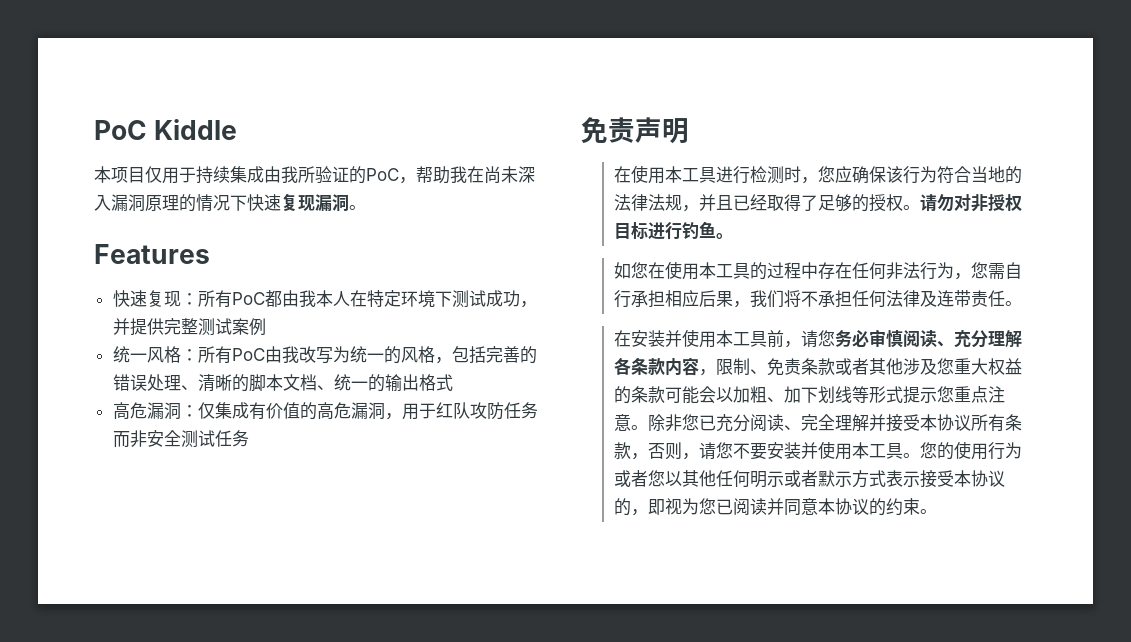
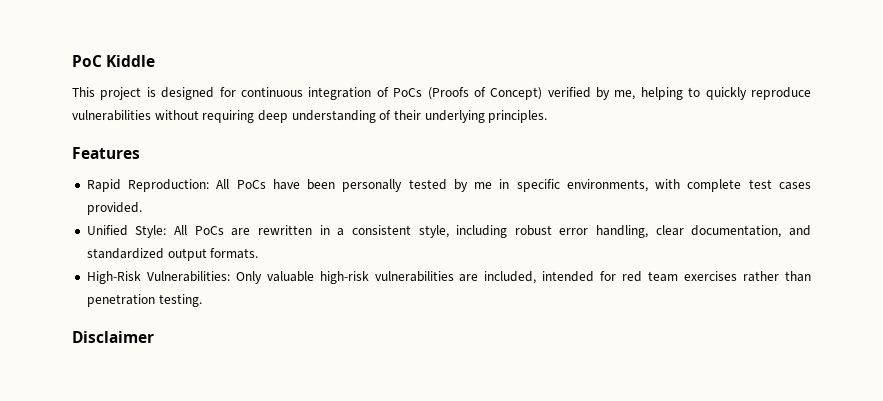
[94,166,535,184] [94,193,366,212] [94,244,210,264] [112,290,537,308] [112,318,266,336] [112,346,537,364] [112,374,453,392] [112,402,538,420] [112,430,249,448] [581,117,689,144] [613,165,1022,184] [613,194,1022,212] [613,221,733,240] [613,261,1022,280] [613,290,1022,308] [613,329,1022,348] [613,357,1022,376] [613,386,1005,404] [613,414,1022,432] [613,441,1022,460] [613,470,1005,488] [613,498,937,516] 本项目仅用于持续集成由我所验证的PoC，帮助我在尚未深入漏洞原理的情况下快速复现漏洞。 // Features // 快速复现：所有PoC都由我本人在特定环境下测试成功，并提供完整测试案例 // 统一风格：所有PoC由我改写为统一的风格，包括完善的错误处理、清晰的脚本文档、统一的输出格式 // 高危漏洞：仅集成有价值的高危漏洞，用于红队攻防任务而非安全测试任务 // 免责声明 // 在使用本工具进行检测时，您应确保该行为符合当地的法律法规，并且已经取得了足够的授权。请勿对非授权目标进行钓鱼。 // 如您在使用本工具的过程中存在任何非法行为，您需自行承担相应后果，我们将不承担任何法律及连带责任。 // 在安装并使用本工具前，请您务必审慎阅读、充分理解各条款内容，限制、免责条款或者其他涉及您重大权益的条款可能会以加粗、加下划线等形式提示您重点注意。除非您已充分阅读、完全理解并接受本协议所有条款，否则，请您不要安装并使用本工具。您的使用行为或者您以其他任何明示或者默示方式表示接受本协议的，即视为您已阅读并同意本协议的约束。 -> [72,87,812,100] [72,110,548,123] [72,147,140,159] [86,179,811,192] [86,202,142,215] [86,225,811,238] [86,248,259,261] [86,271,811,284] [86,294,202,307] [72,331,154,343] This project is designed for continuous integration of PoCs (Proofs of Concept) verified by me, helping to quickly reproduce vulnerabilities without requiring deep understanding of their underlying principles. // Features // Rapid Reproduction: All PoCs have been personally tested by me in specific environments, with complete test cases provided. // Unified Style: All PoCs are rewritten in a consistent style, including robust error handling, clear documentation, and standardized output formats. // High-Risk Vulnerabilities: Only valuable high-risk vulnerabilities are included, intended for red team exercises rather than penetration testing. // Disclaimer

